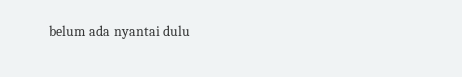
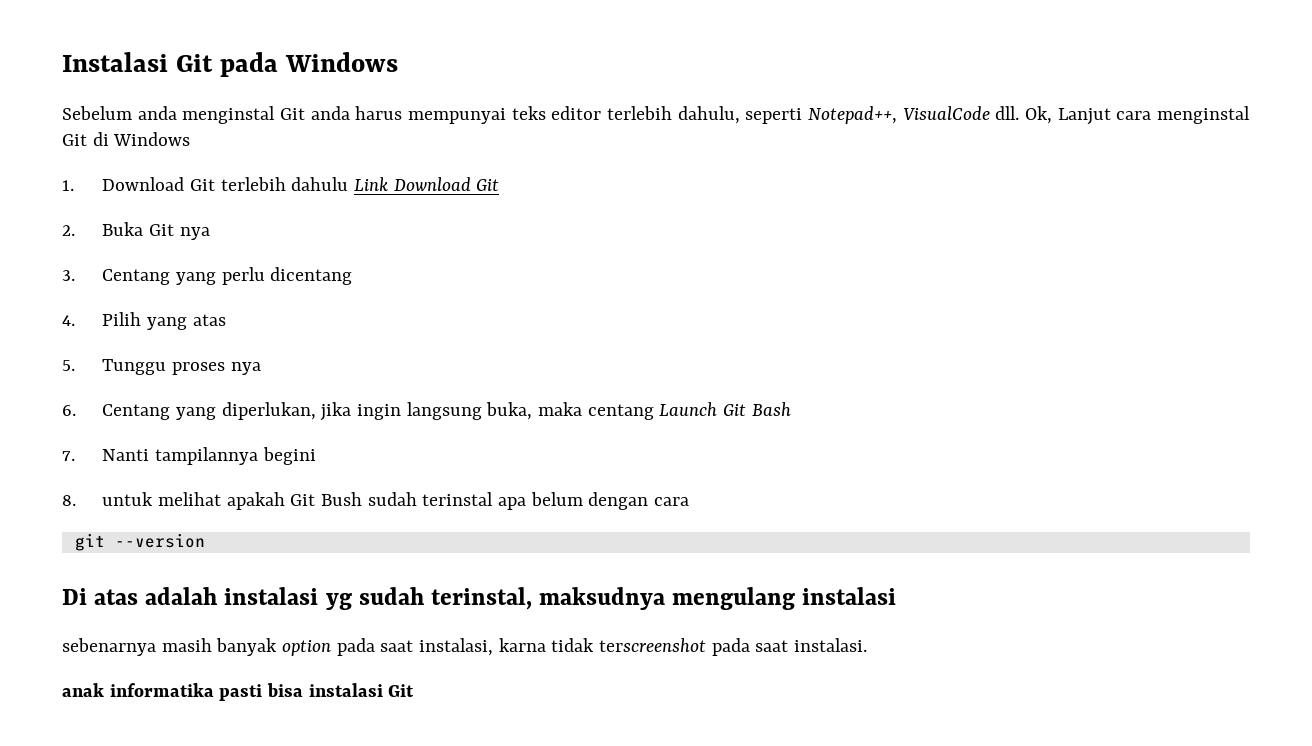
[49,25,191,39] belum ada nyantai dulu -> [62,52,398,77] [62,106,1251,125] [62,132,191,146] [62,177,500,191] [62,222,210,240] [62,267,353,285] [62,312,226,330] [62,359,261,375] [62,402,791,421] [62,447,316,465] [62,492,689,510] [74,533,205,551] [62,587,897,610] [62,638,868,656] [62,683,415,701] Instalasi Git pada Windows // Sebelum anda menginstal Git anda harus mempunyai teks editor terlebih dahulu, seperti Notepad++, VisualCode dll. Ok, Lanjut cara menginstal Git di Windows // 1. Download Git terlebih dahulu Link Download Git // 2. Buka Git nya // 3. Centang yang perlu dicentang // 4. Pilih yang atas // 5. Tunggu proses nya // 6. Centang yang diperlukan, jika ingin langsung buka, maka centang Launch Git Bash // 7. Nanti tampilannya begini // 8. untuk melihat apakah Git Bush sudah terinstal apa belum dengan cara // git --version // Di atas adalah instalasi yg sudah terinstal, maksudnya mengulang instalasi // sebenarnya masih banyak option pada saat instalasi, karna tidak terscreenshot pada saat instalasi. // anak informatika pasti bisa instalasi Git

